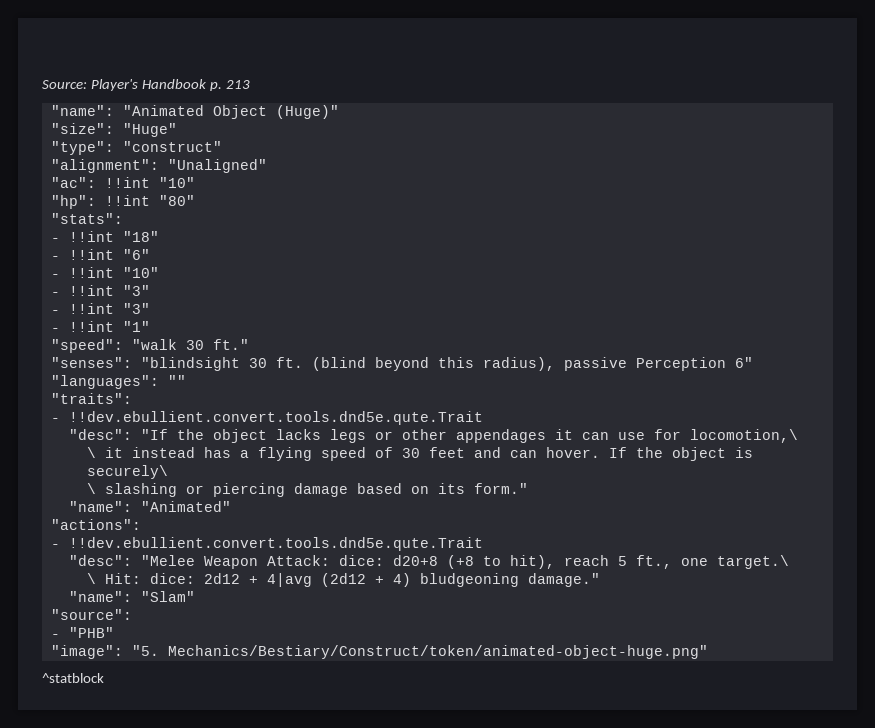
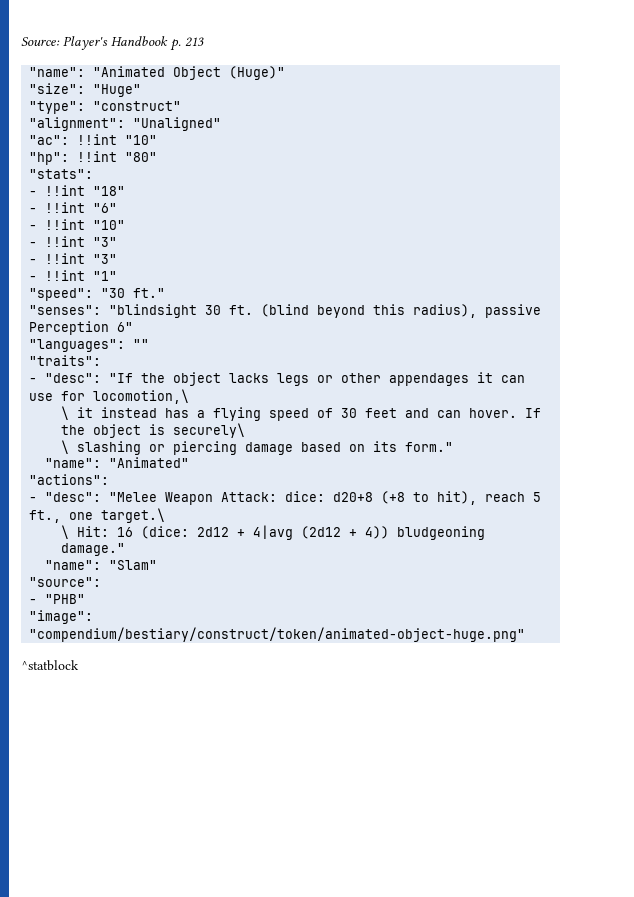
[131,339,204,350] "walk 30 -> [101,288,126,298] "30
[68,411,483,425] !!dev.ebullient.convert.tools.dnd5e.qute.Trait // -> (38, 380) none
[68,537,483,551] !!dev.ebullient.convert.tools.dnd5e.qute.Trait // -> (38, 499) none
[149,573,195,584] dice: -> [117,526,190,539] 16 (dice:
[392,573,411,587] 4) -> [365,526,390,539] 4))
[131,645,708,659] "5. Mechanics/Bestiary/Construct/token/animated-object-huge.png" -> [29,627,526,642] "compendium/bestiary/construct/token/animated-object-huge.png"

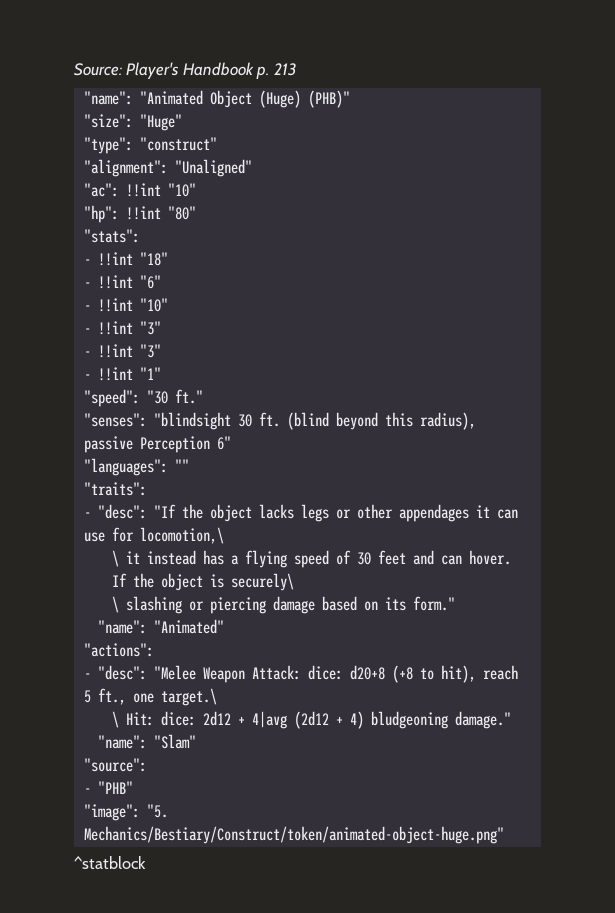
[229,66,286,80] (Huge)" -> [258,90,350,108] (Huge) (PHB)"
[117,526,190,539] 16 (dice: -> [160,711,196,726] dice:
[365,526,390,539] 4)) -> [349,711,364,729] 4)
[29,627,526,642] "compendium/bestiary/construct/token/animated-object-huge.png" -> [146,804,168,818] [83,826,504,844] "5. Mechanics/Bestiary/Construct/token/animated-object-huge.png"

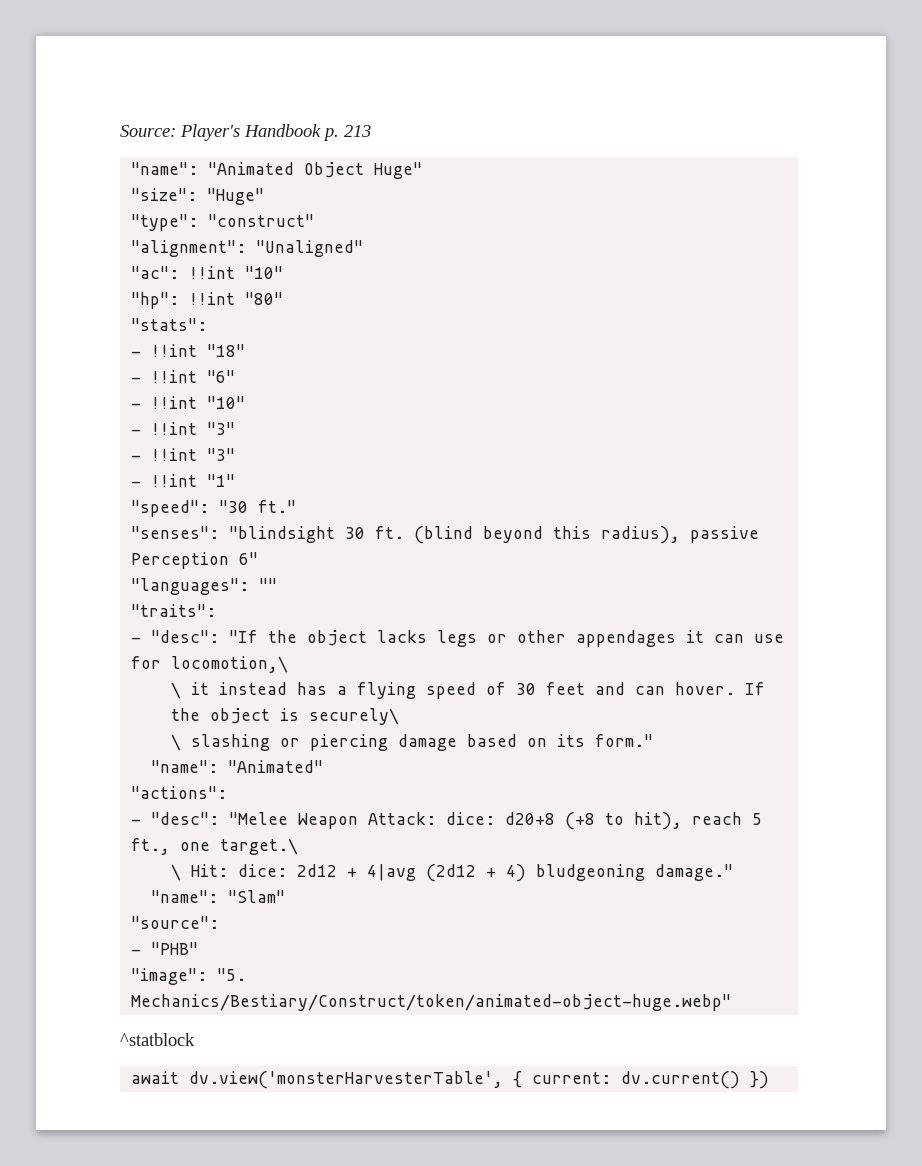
[258,90,350,108] (Huge) (PHB)" -> [374,162,423,179] Huge"
[83,826,504,844] Mechanics/Bestiary/Construct/token/animated-object-huge.png" -> [131,994,732,1011] Mechanics/Bestiary/Construct/token/animated-object-huge.webp"
(146, 862) none -> [131,1071,770,1089] // await dv.view('monsterHarvesterTable', { current: dv.current() })

